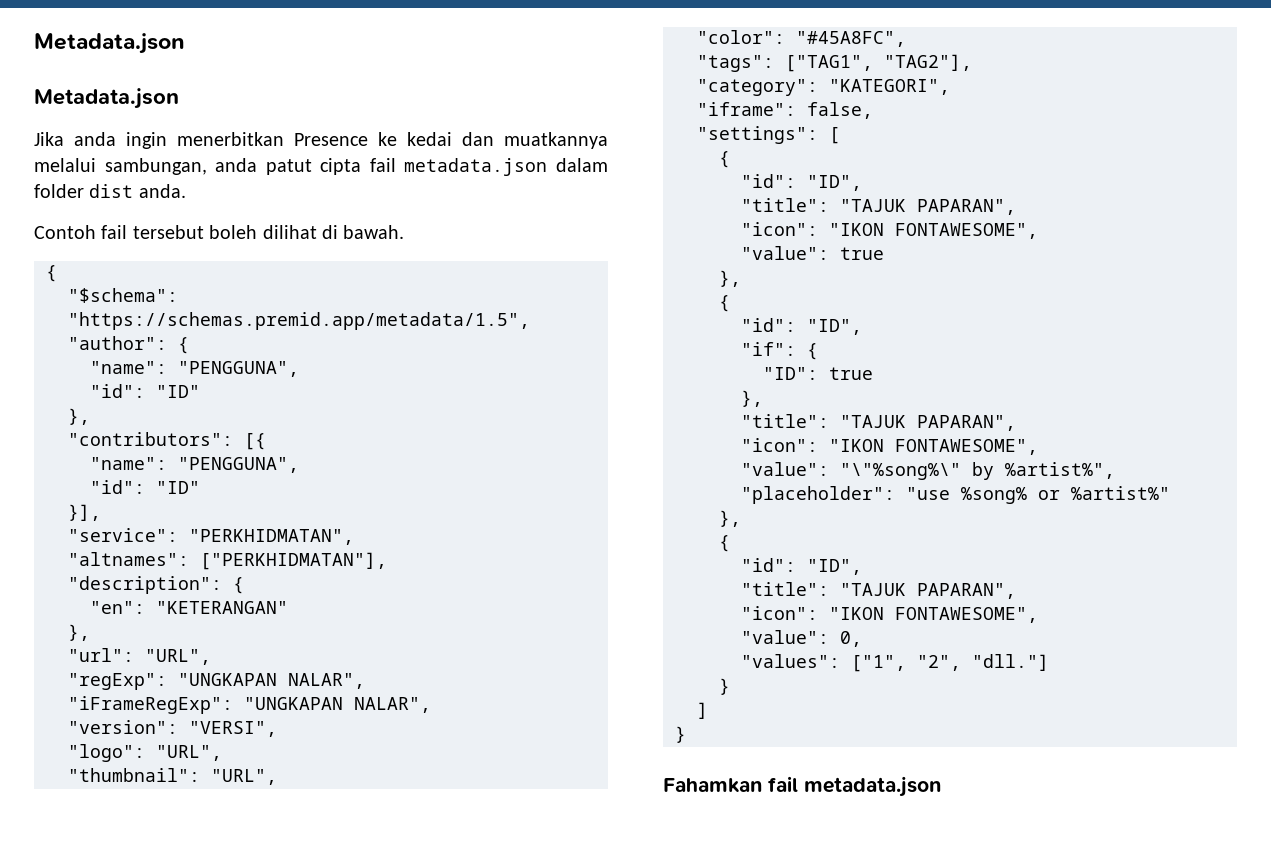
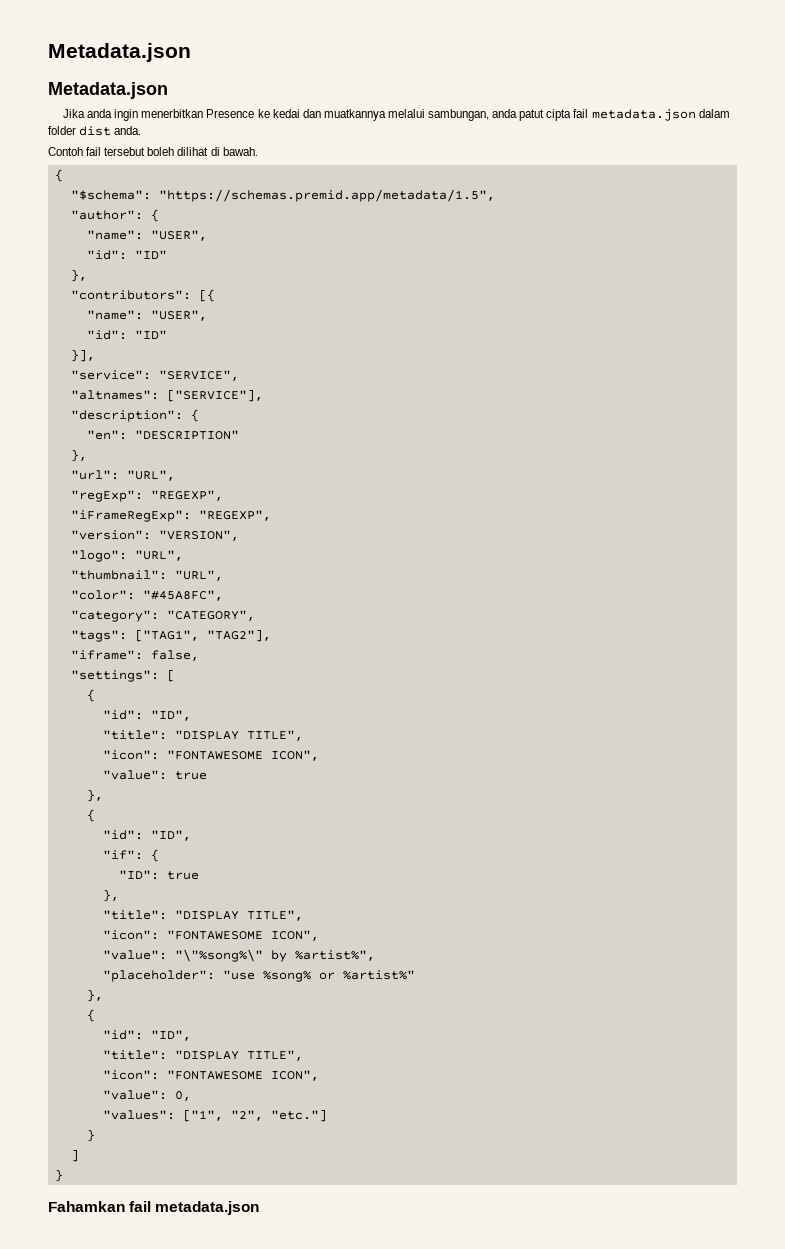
[178,361,299,377] "PENGGUNA", -> [150,230,207,241] "USER",
[178,457,299,473] "PENGGUNA", -> [150,310,207,321] "USER",
[189,529,354,545] "PERKHIDMATAN", -> [158,370,239,381] "SERVICE",
[200,552,387,570] ["PERKHIDMATAN"], -> [166,389,263,402] ["SERVICE"],
[156,601,288,614] "KETERANGAN" -> [134,430,239,440] "DESCRIPTION"
[178,673,365,689] "UNGKAPAN NALAR", -> [150,490,223,501] "REGEXP",
[244,697,431,713] "UNGKAPAN NALAR", -> [198,510,271,521] "REGEXP",
[189,721,277,737] "VERSI", -> [158,530,239,541] "VERSION",
(906, 39) none -> [70,610,255,622] // "category": "CATEGORY",
[697,79,950,96] // "category": "KATEGORI", -> (271, 635) none
[840,199,1016,215] [741,222,1038,239] "TAJUK PAPARAN", // "icon": "IKON FONTAWESOME", -> [174,730,303,741] [102,750,319,761] "DISPLAY TITLE", // "icon": "FONTAWESOME ICON",
[840,415,1016,431] [741,438,1038,455] "TAJUK PAPARAN", // "icon": "IKON FONTAWESOME", -> [174,910,303,921] [102,930,319,941] "DISPLAY TITLE", // "icon": "FONTAWESOME ICON",
[840,583,1016,599] [741,606,1038,623] "TAJUK PAPARAN", // "icon": "IKON FONTAWESOME", -> [174,1050,303,1061] [102,1070,319,1081] "DISPLAY TITLE", // "icon": "FONTAWESOME ICON",
[972,654,1049,671] "dll."] -> [270,1109,327,1122] "etc."]

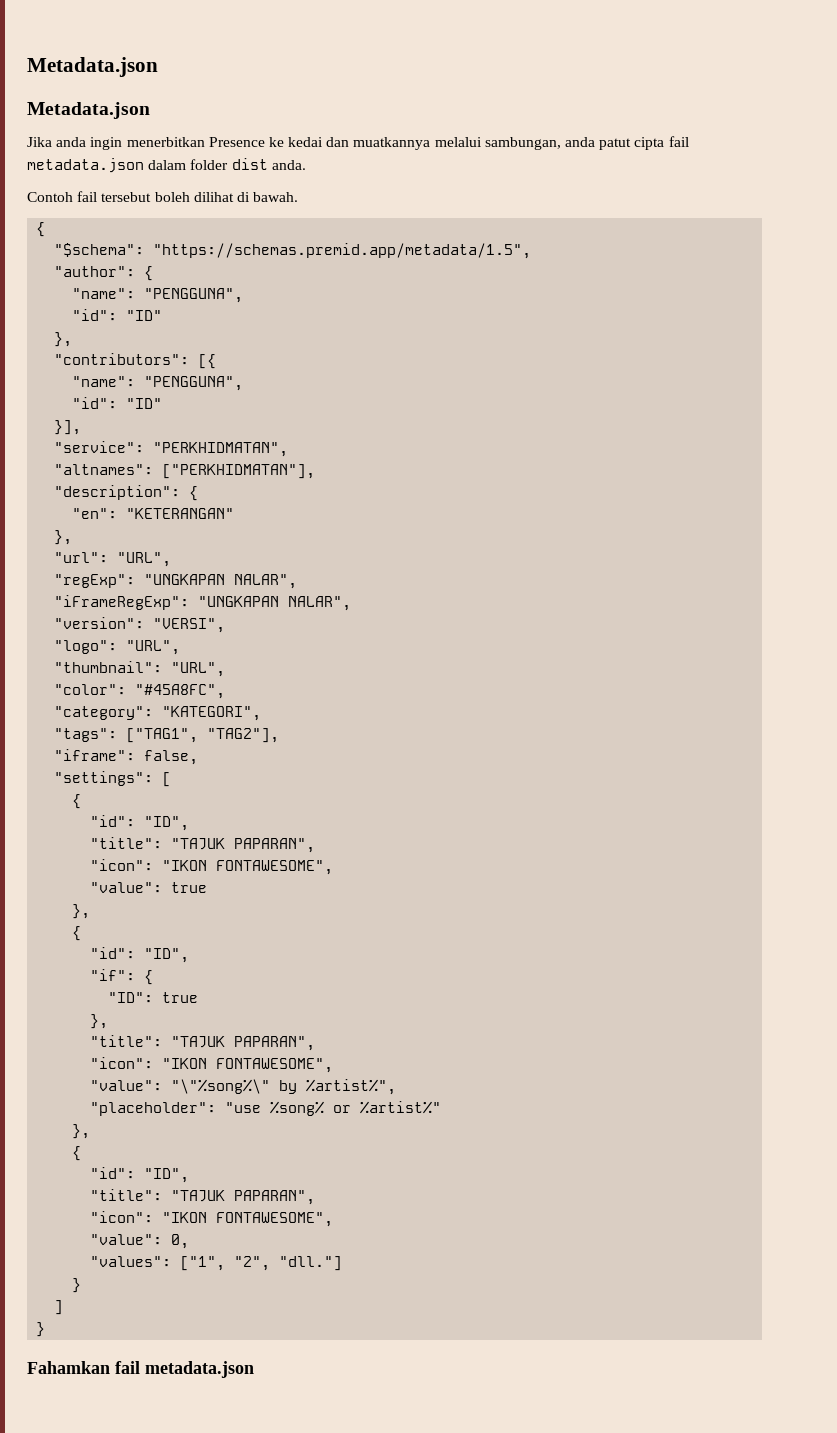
[150,230,207,241] "USER", -> [144,288,244,303] "PENGGUNA",
[150,310,207,321] "USER", -> [144,376,244,391] "PENGGUNA",
[158,370,239,381] "SERVICE", -> [153,442,289,457] "PERKHIDMATAN",
[166,389,263,402] ["SERVICE"], -> [162,464,316,479] ["PERKHIDMATAN"],
[134,430,239,440] "DESCRIPTION" -> [126,508,235,519] "KETERANGAN"
[150,490,223,501] "REGEXP", -> [144,574,298,589] "UNGKAPAN NALAR",
[198,510,271,521] "REGEXP", -> [198,596,352,611] "UNGKAPAN NALAR",
[158,530,239,541] "VERSION", -> [153,618,226,633] "VERSI",
[166,610,255,621] "CATEGORY", -> [162,706,262,721] "KATEGORI",
[174,730,303,741] [102,750,319,761] "DISPLAY TITLE", // "icon": "FONTAWESOME ICON", -> [171,838,316,853] [90,859,334,875] "TAJUK PAPARAN", // "icon": "IKON FONTAWESOME",
[174,910,303,921] [102,930,319,941] "DISPLAY TITLE", // "icon": "FONTAWESOME ICON", -> [171,1036,316,1051] [90,1057,334,1073] "TAJUK PAPARAN", // "icon": "IKON FONTAWESOME",
[174,1050,303,1061] [102,1070,319,1081] "DISPLAY TITLE", // "icon": "FONTAWESOME ICON", -> [171,1190,316,1205] [90,1211,334,1227] "TAJUK PAPARAN", // "icon": "IKON FONTAWESOME",
[270,1109,327,1122] "etc."] -> [279,1256,343,1271] "dll."]

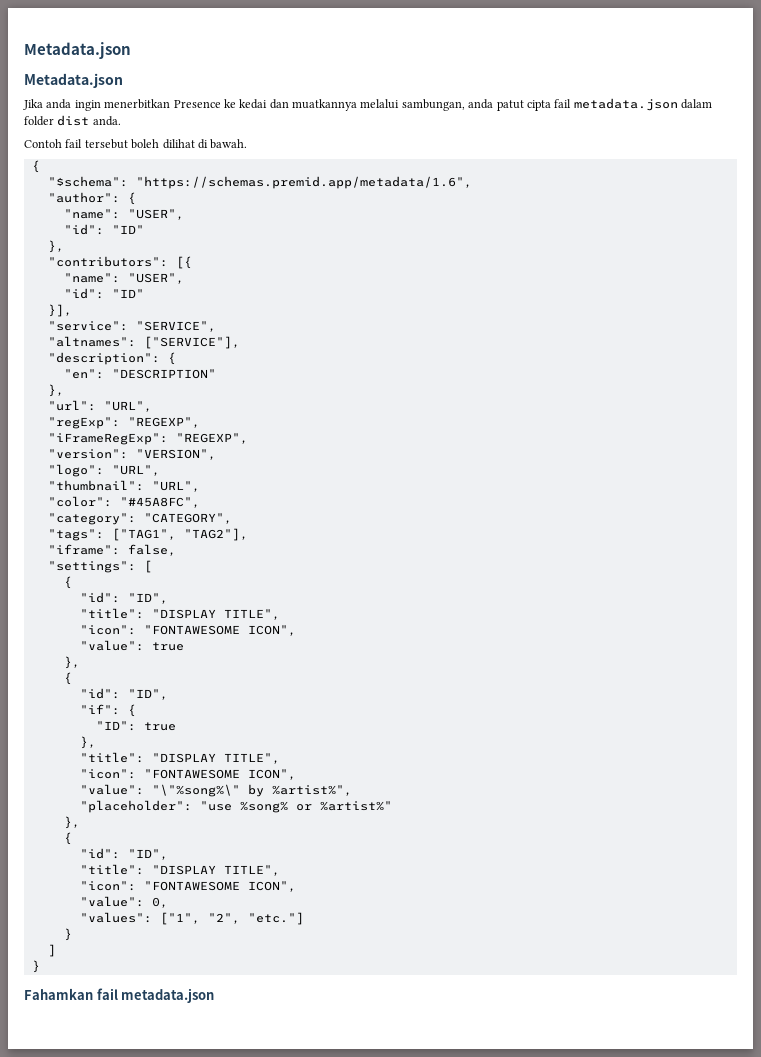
[153,243,532,259] "https://schemas.premid.app/metadata/1.5", -> [135,176,472,189] "https://schemas.premid.app/metadata/1.6",
[144,288,244,303] "PENGGUNA", -> [127,209,184,220] "USER",
[144,376,244,391] "PENGGUNA", -> [127,273,184,284] "USER",
[153,442,289,457] "PERKHIDMATAN", -> [135,321,216,332] "SERVICE",
[162,464,316,479] ["PERKHIDMATAN"], -> [143,336,240,349] ["SERVICE"],
[126,508,235,519] "KETERANGAN" -> [111,369,216,379] "DESCRIPTION"
[144,574,298,589] "UNGKAPAN NALAR", -> [127,417,200,428] "REGEXP",
[198,596,352,611] "UNGKAPAN NALAR", -> [175,433,248,444] "REGEXP",
[153,618,226,633] "VERSI", -> [135,449,216,460] "VERSION",
[162,706,262,721] "KATEGORI", -> [143,513,232,524] "CATEGORY",
[171,838,316,853] [90,859,334,875] "TAJUK PAPARAN", // "icon": "IKON FONTAWESOME", -> [151,609,280,620] [79,625,296,636] "DISPLAY TITLE", // "icon": "FONTAWESOME ICON",
[171,1036,316,1051] [90,1057,334,1073] "TAJUK PAPARAN", // "icon": "IKON FONTAWESOME", -> [151,753,280,764] [79,769,296,780] "DISPLAY TITLE", // "icon": "FONTAWESOME ICON",
[171,1190,316,1205] [90,1211,334,1227] "TAJUK PAPARAN", // "icon": "IKON FONTAWESOME", -> [151,865,280,876] [79,881,296,892] "DISPLAY TITLE", // "icon": "FONTAWESOME ICON",
[279,1256,343,1271] "dll."] -> [247,912,304,925] "etc."]

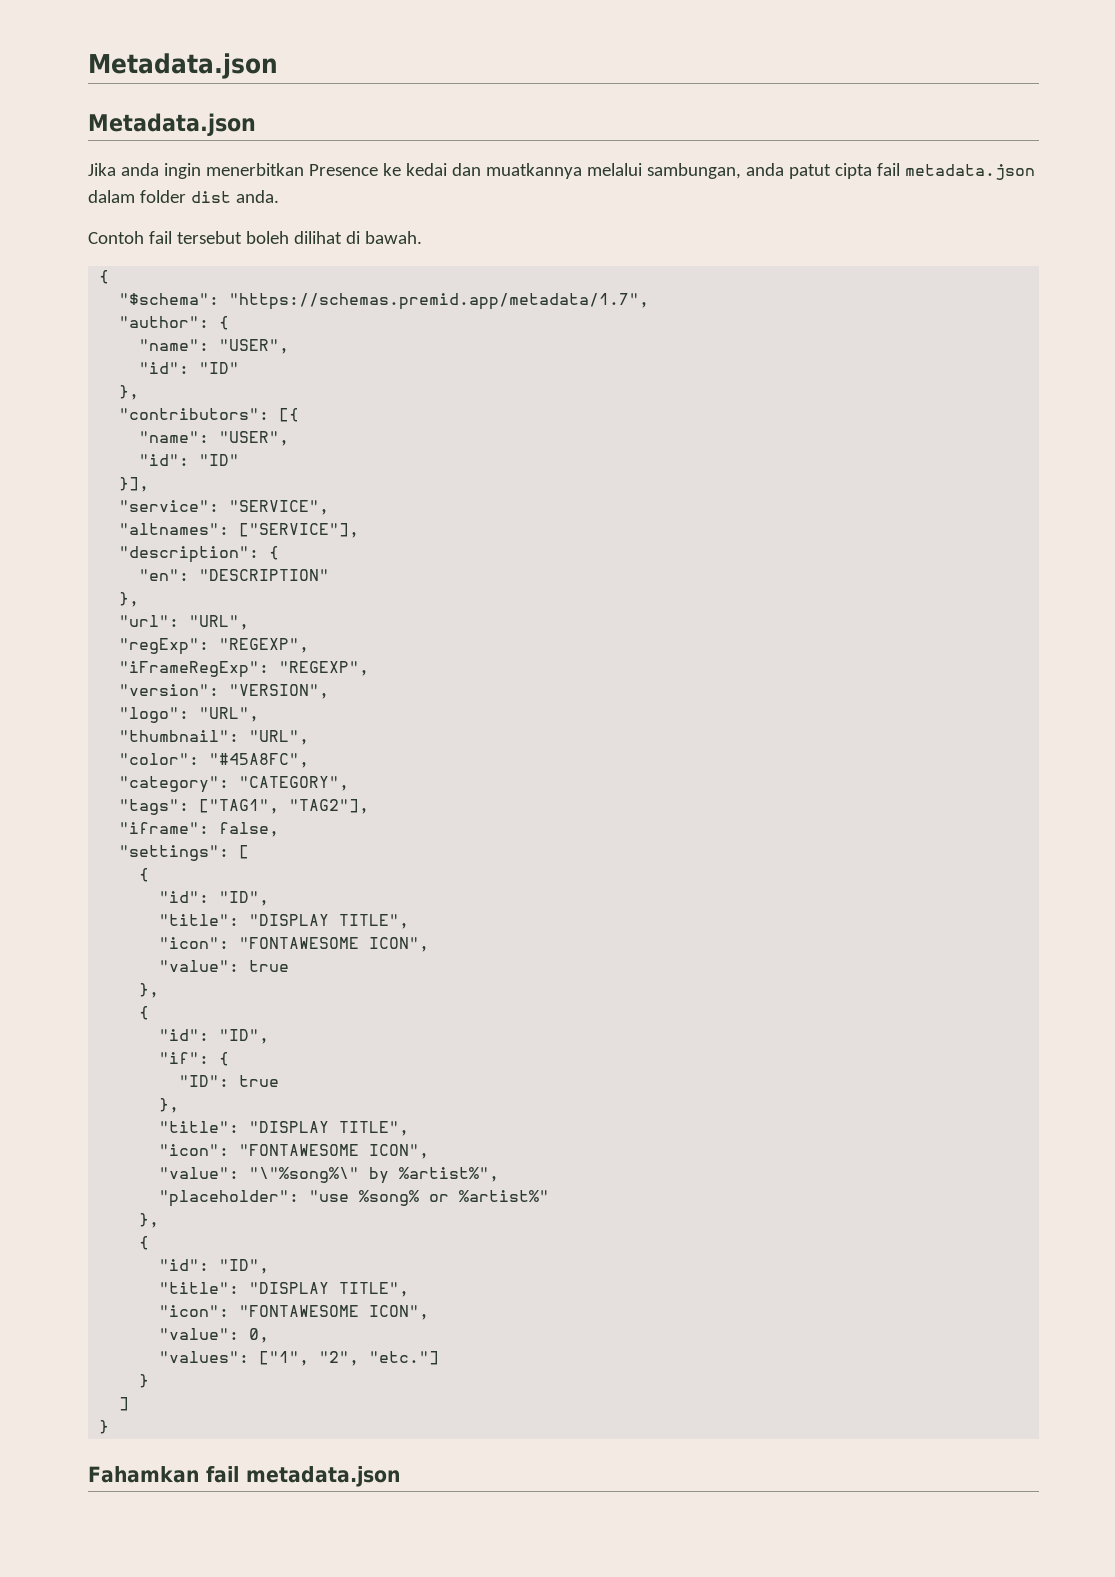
[135,176,472,189] "https://schemas.premid.app/metadata/1.6", -> [229,293,650,310] "https://schemas.premid.app/metadata/1.7",

